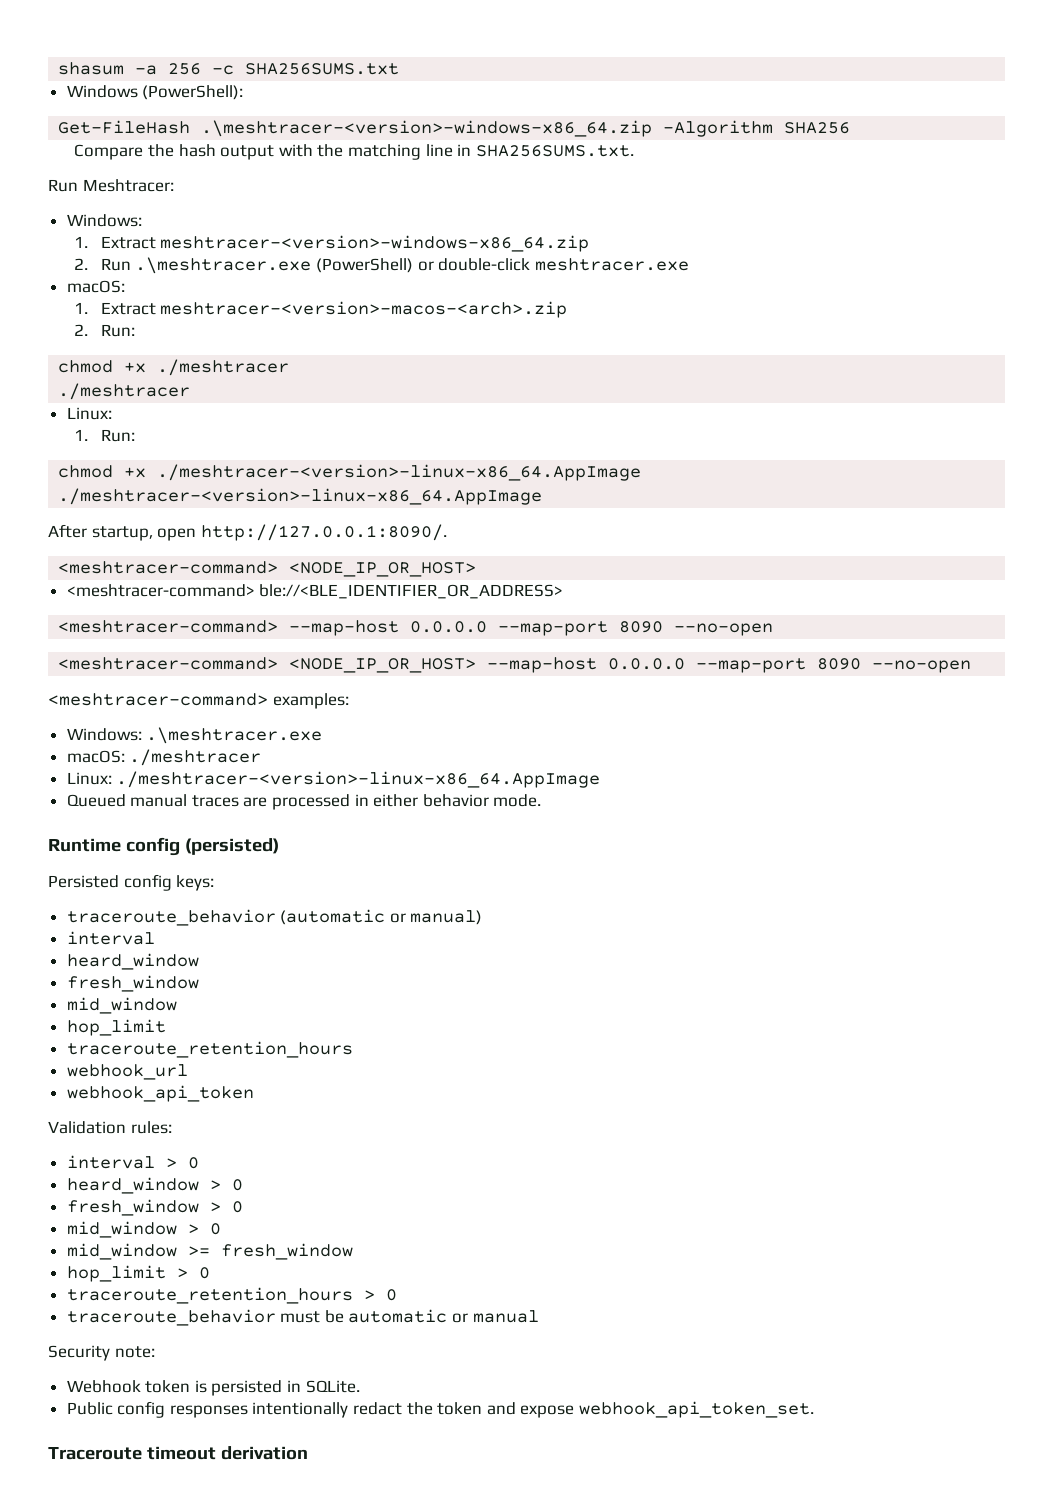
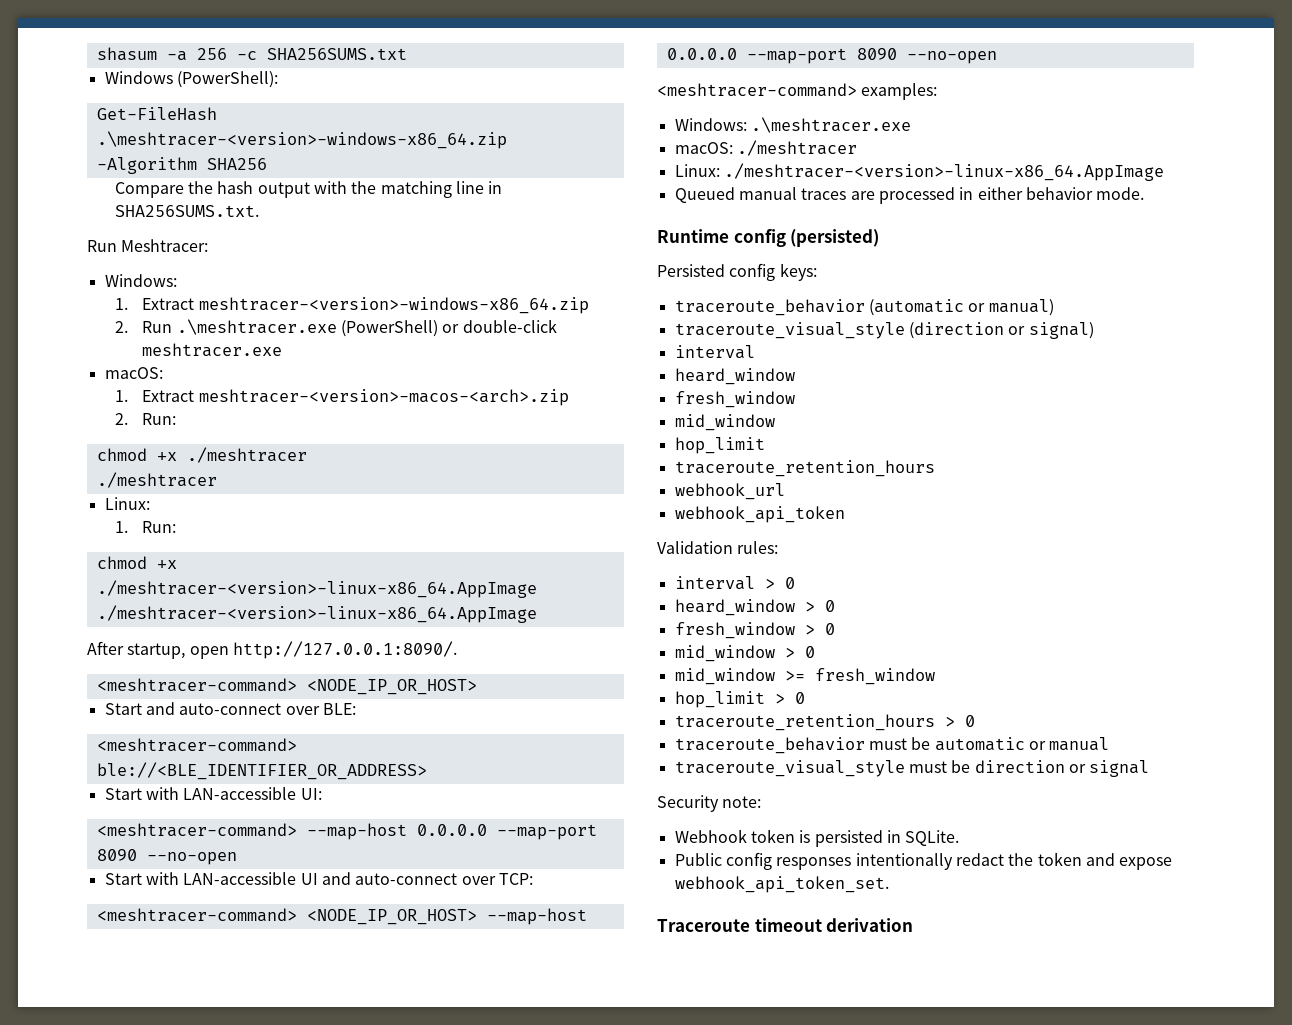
[66,584,564,599] <meshtracer-command> ble://<BLE_IDENTIFIER_OR_ADDRESS> -> [104,702,356,715] [96,738,297,752] [96,762,427,780] [104,787,322,800] Start and auto-connect over BLE: // <meshtracer-command> ble://<BLE_IDENTIFIER_OR_ADDRESS> // Start with LAN-accessible UI:
(774, 629) none -> [104,872,533,885] // Start with LAN-accessible UI and auto-connect over TCP:
(483, 917) none -> [674,322,1094,339] // traceroute_visual_style (direction or signal)
(539, 1316) none -> [674,760,1150,777] // traceroute_visual_style must be direction or signal

